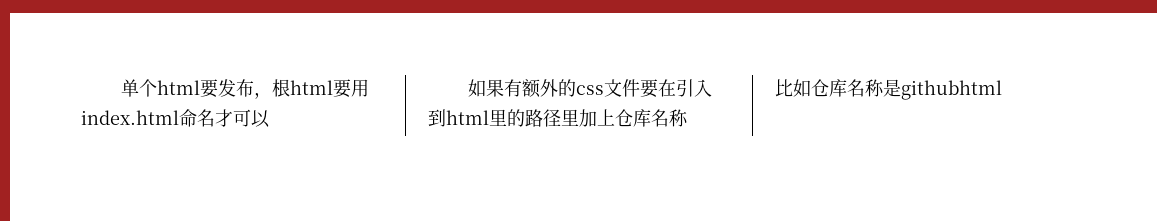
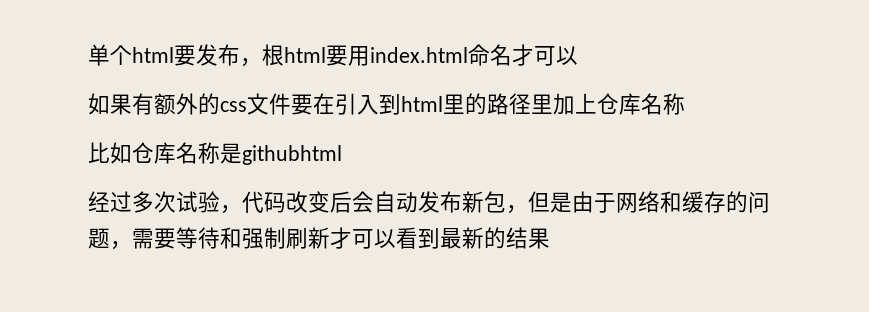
(1002, 90) none -> [88,191,770,214] [88,227,550,250] // 经过多次试验，代码改变后会自动发布新包，但是由于网络和缓存的问题，需要等待和强制刷新才可以看到最新的结果

